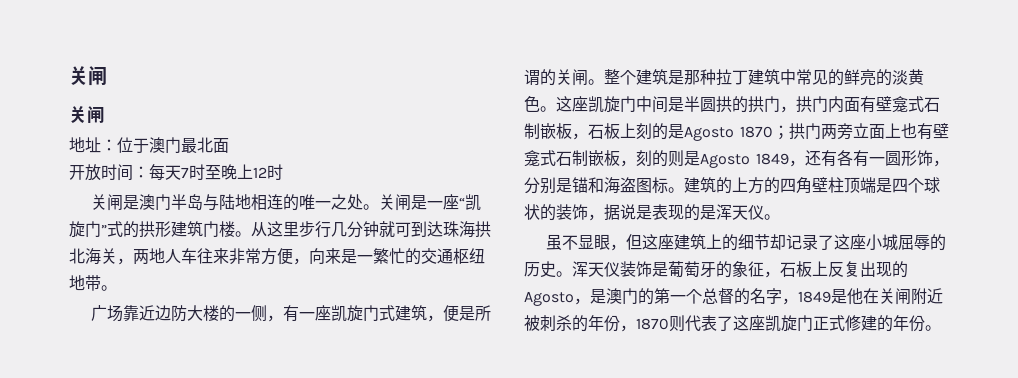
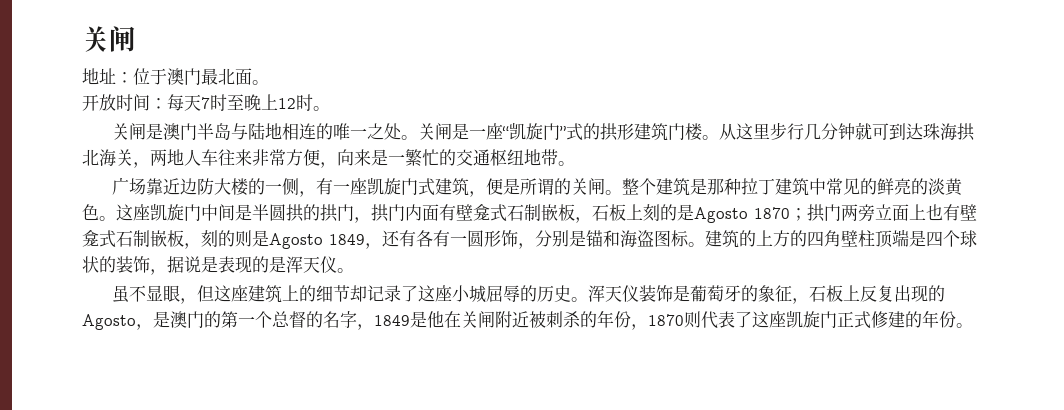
[69,66,107,86] [69,106,105,123] 关闸 // 关闸 -> [82,26,136,52] 关闸
(229, 145) none -> [252,80,269,85] 。
(283, 172) none -> [313,106,330,111] 。

